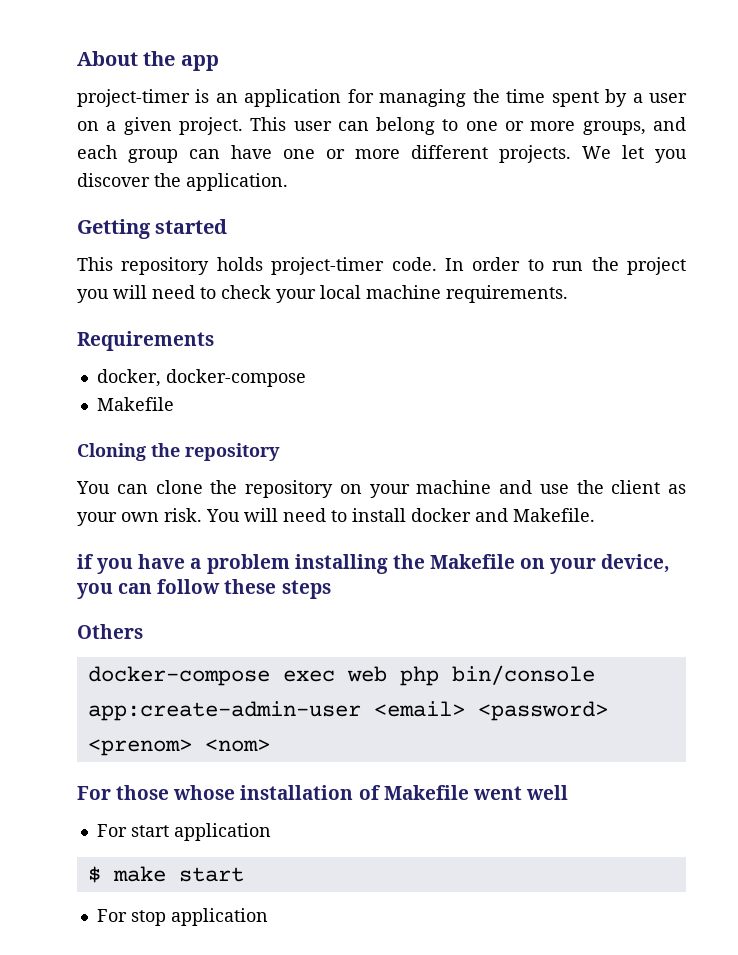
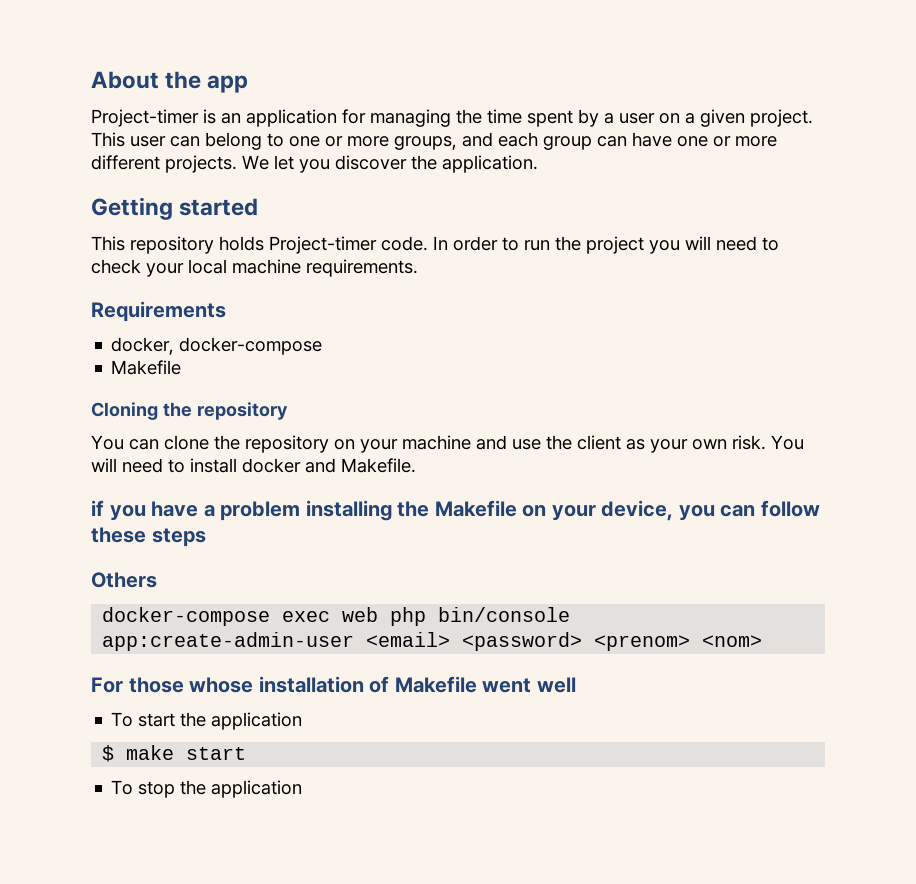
[77,89,190,107] project-timer -> [91,109,199,127] Project-timer
[271,257,385,275] project-timer -> [269,236,377,254] Project-timer
[96,824,169,837] For start -> [111,712,207,727] To start the
[96,909,166,926] For stop -> [111,780,207,798] To stop the

